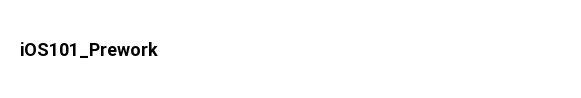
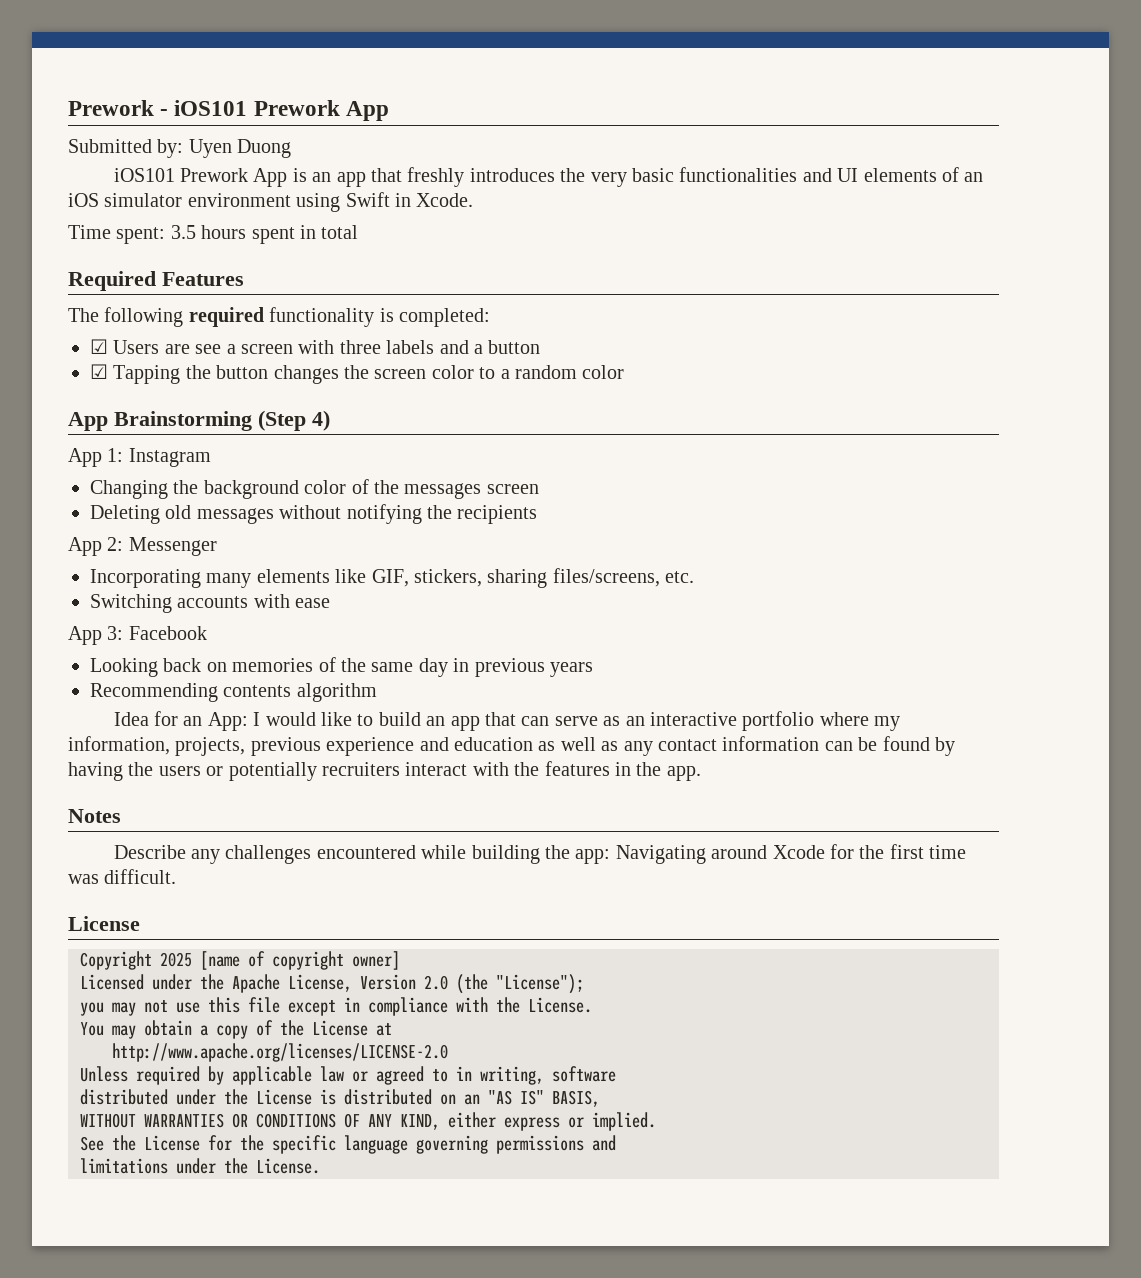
[20,42,158,58] iOS101_Prework -> [68,100,389,121] [68,139,292,158] [113,167,984,187] [68,192,474,212] [68,225,359,244] [68,271,244,291] [68,307,490,327] [90,339,541,354] [90,364,625,384] [68,410,330,431] [68,448,211,467] [90,479,539,499] [90,504,538,524] [68,537,217,556] [90,568,695,588] [90,594,331,613] [68,626,207,645] [90,657,593,677] [90,683,377,702] [113,711,901,731] [68,736,955,756] [68,761,701,781] [68,809,121,823] [113,844,967,864] [68,869,177,884] [68,916,140,931] [80,951,400,970] [80,974,584,994] [80,997,592,1016] [80,1020,392,1039] [112,1043,448,1062] [80,1066,616,1085] [80,1089,600,1107] [80,1112,656,1131] [80,1135,616,1154] [80,1158,320,1174] Prework - iOS101 Prework App // Submitted by: Uyen Duong // iOS101 Prework App is an app that freshly introduces the very basic functionalities and UI elements of an iOS simulator environment using Swift in Xcode. // Time spent: 3.5 hours spent in total // Required Features // The following required functionality is completed: // ☑ Users are see a screen with three labels and a button // ☑ Tapping the button changes the screen color to a random color // App Brainstorming (Step 4) // App 1: Instagram // Changing the background color of the messages screen // Deleting old messages without notifying the recipients // App 2: Messenger // Incorporating many elements like GIF, stickers, sharing files/screens, etc. // Switching accounts with ease // App 3: Facebook // Looking back on memories of the same day in previous years // Recommending contents algorithm // Idea for an App: I would like to build an app that can serve as an interactive portfolio where my information, projects, previous experience and education as well as any contact information can be found by having the users or potentially recruiters interact with the features in the app. // Notes // Describe any challenges encountered while building the app: Navigating around Xcode for the first time was difficult. // License // Copyright 2025 [name of copyright owner] // Licensed under the Apache License, Version 2.0 (the "License"); // you may not use this file except in compliance with the License. // You may obtain a copy of the License at // http://www.apache.org/licenses/LICENSE-2.0 // Unless required by applicable law or agreed to in writing, software // distributed under the License is distributed on an "AS IS" BASIS, // WITHOUT WARRANTIES OR CONDITIONS OF ANY KIND, either express or implied. // See the License for the specific language governing permissions and // limitations under the License.

